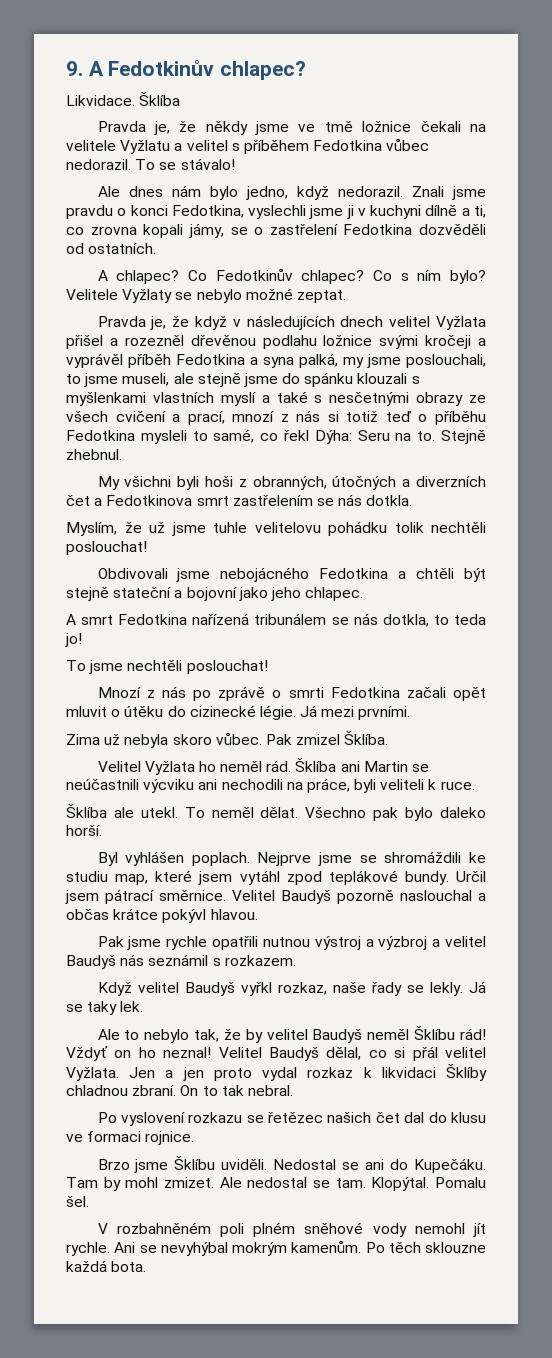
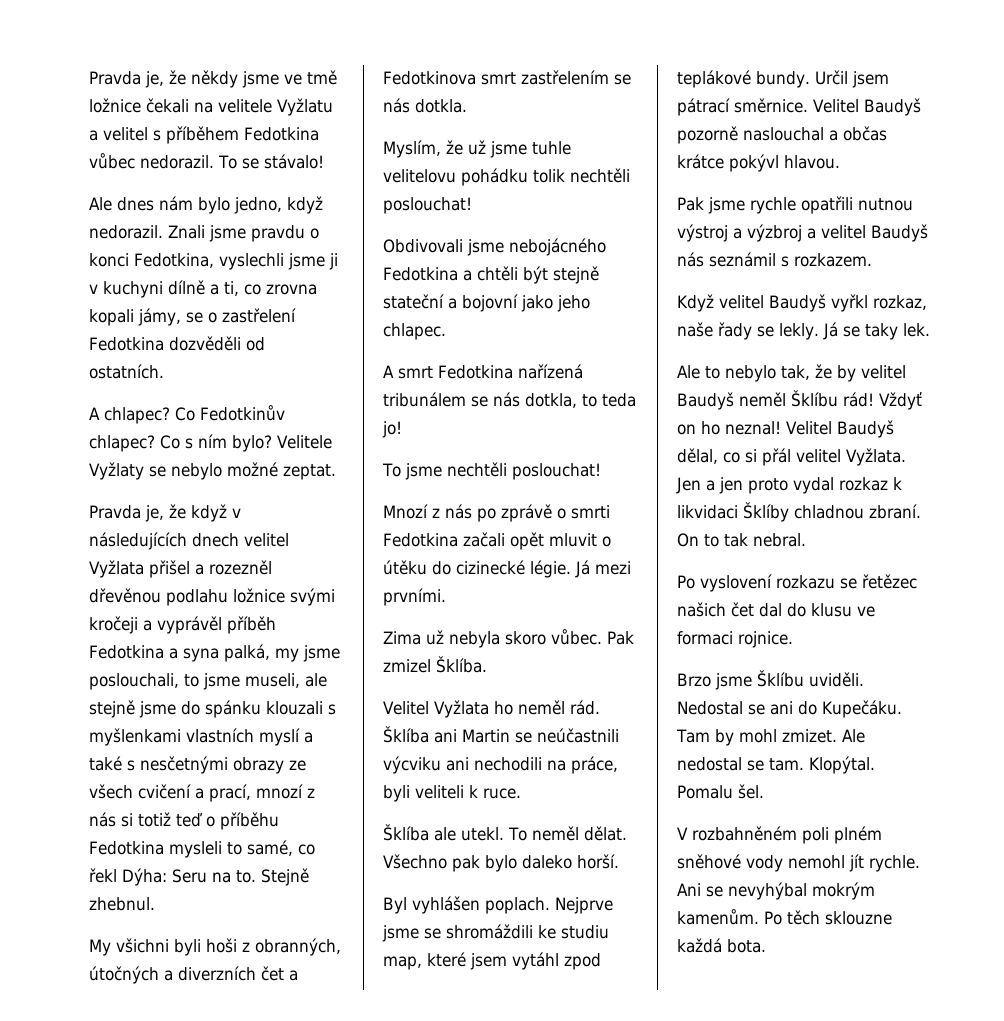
[66,60,307,80] [66,92,181,106] 9. A Fedotkinův chlapec? // Likvidace. Šklíba // -> (89, 78) none

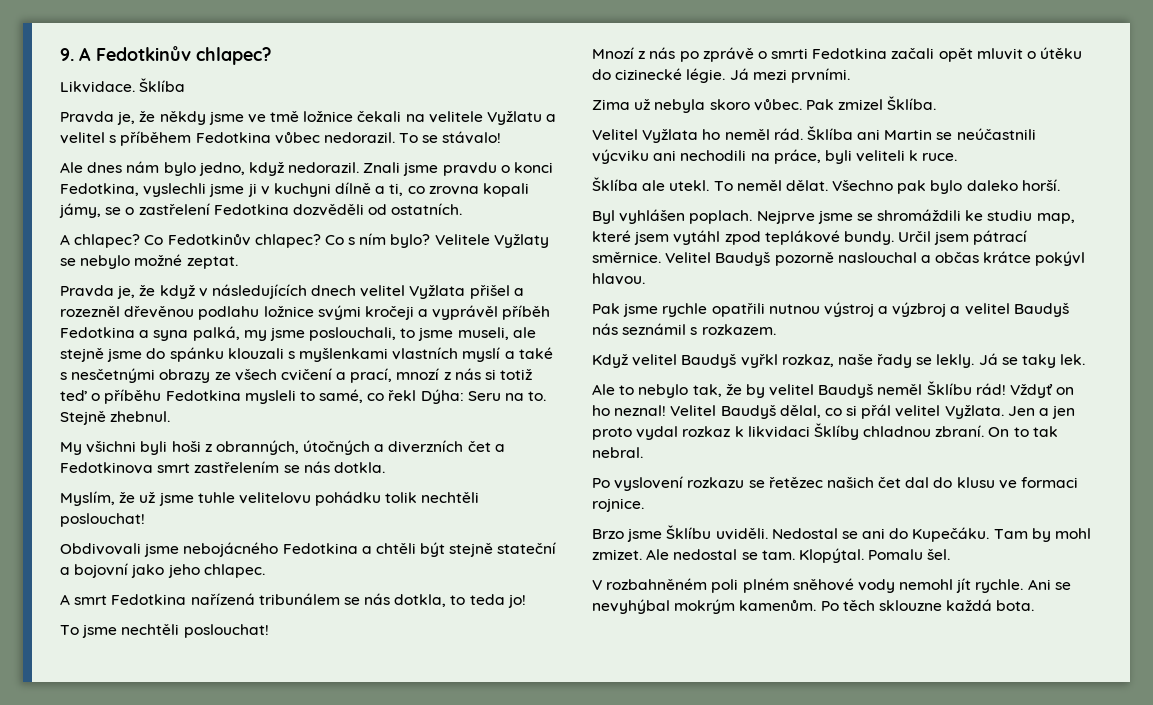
(89, 78) none -> [60,46,271,65] [60,78,186,93] 9. A Fedotkinův chlapec? // Likvidace. Šklíba //

